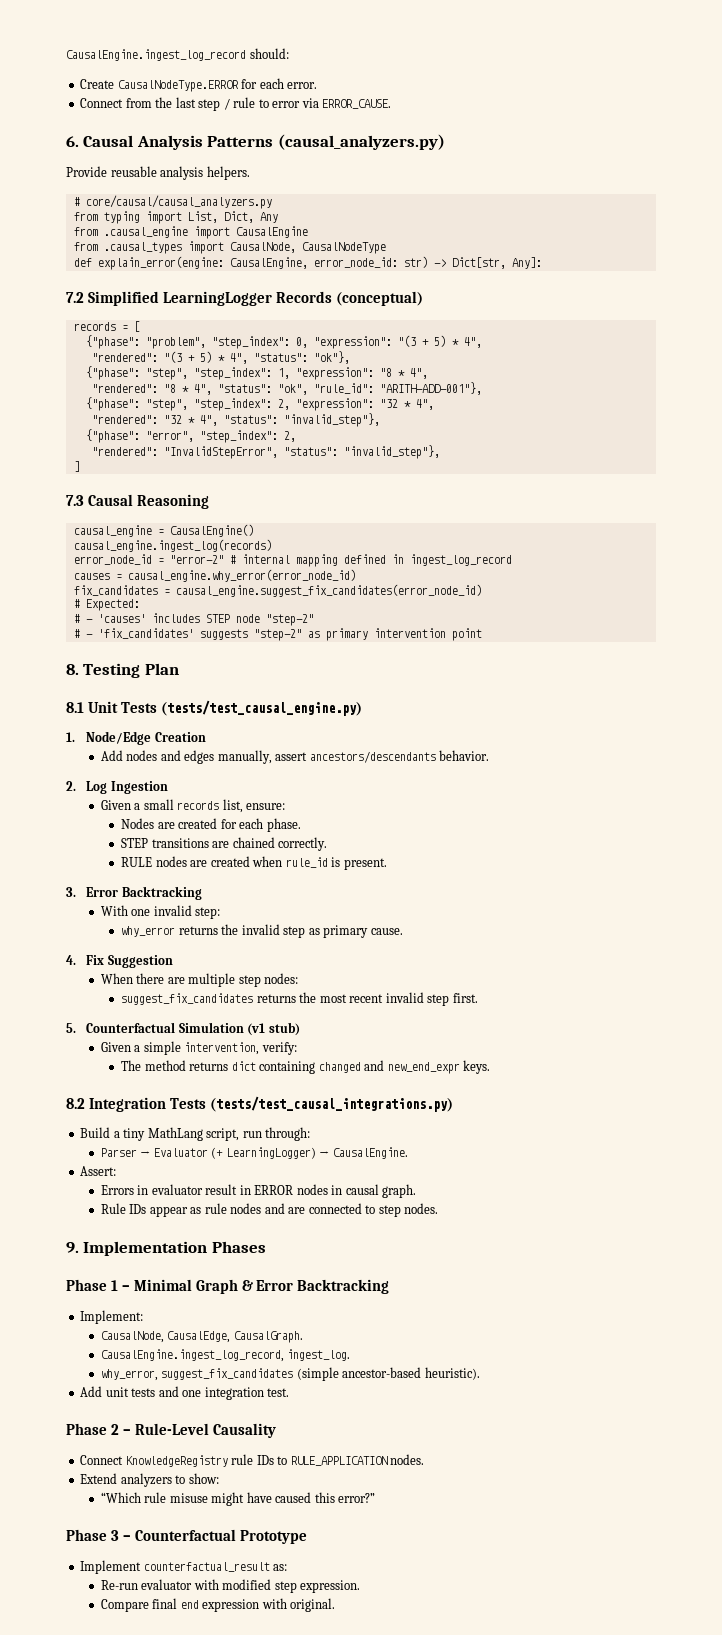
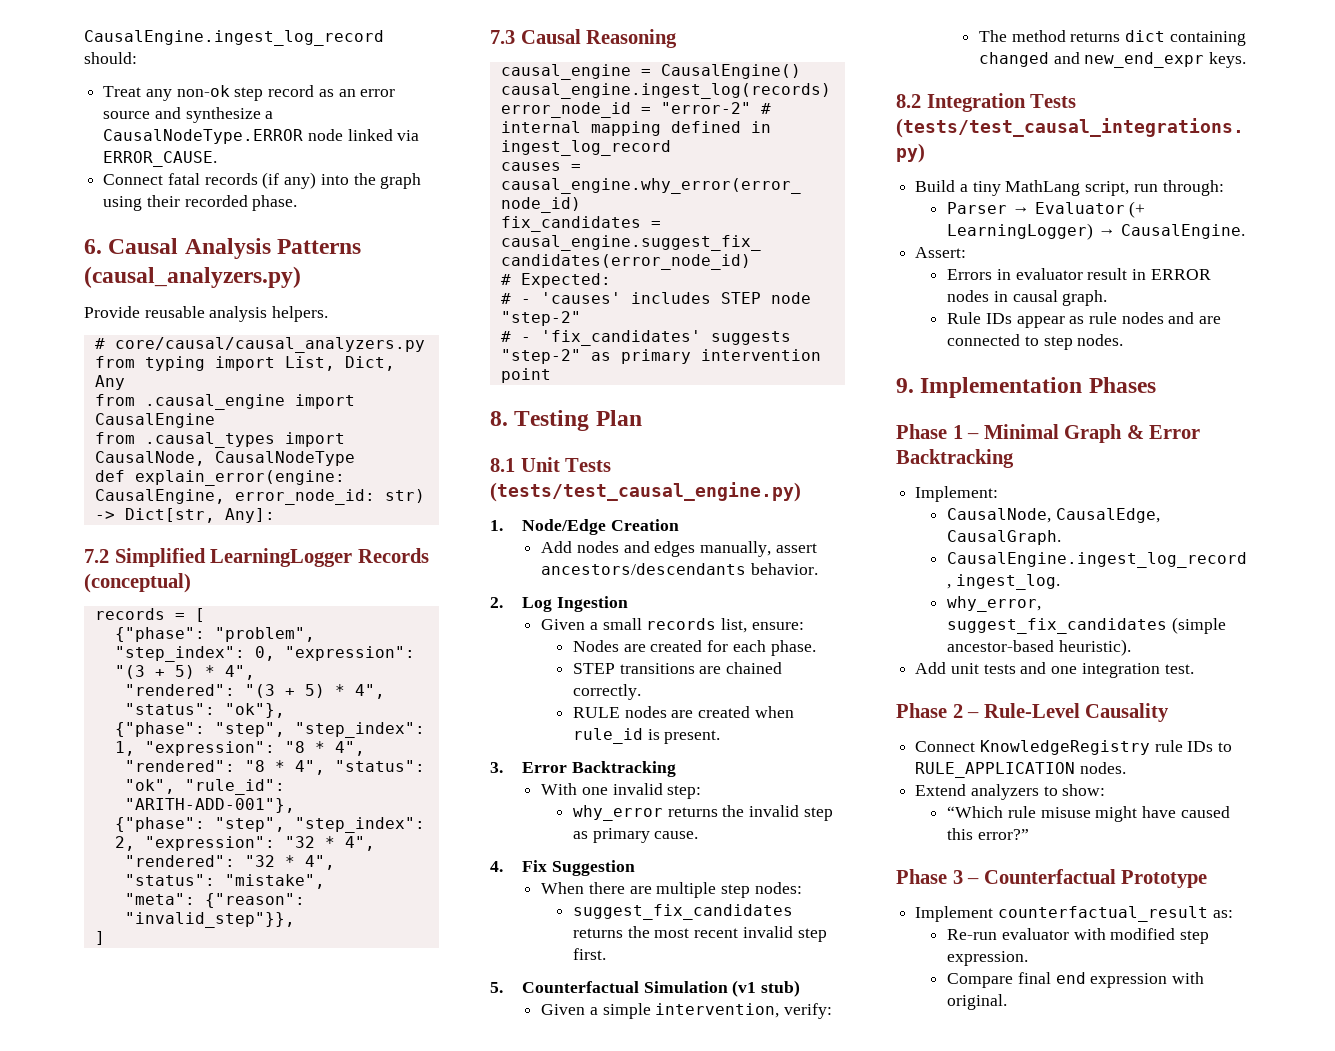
[80,78,318,92] [80,97,392,111] Create CausalNodeType.ERROR for each error. // Connect from the last step / rule to error via ERROR_CAUSE. -> [103,85,396,101] [103,107,274,123] [103,129,420,144] [103,151,218,167] [103,172,422,189] [103,195,298,211] Treat any non-ok step record as an error source and synthesize a CausalNodeType.ERROR node linked via ERROR_CAUSE. // Connect fatal records (if any) into the graph using their recorded phase.
[283,413,380,427] [85,429,296,443] [91,445,440,459] "invalid_step"}, // {"phase": "error", "step_index": 2, // "rendered": "InvalidStepError", "status": "invalid_step"}, -> [224,874,325,889] [124,893,305,908] [124,912,295,928] "mistake", // "meta": {"reason": "invalid_step"}},

